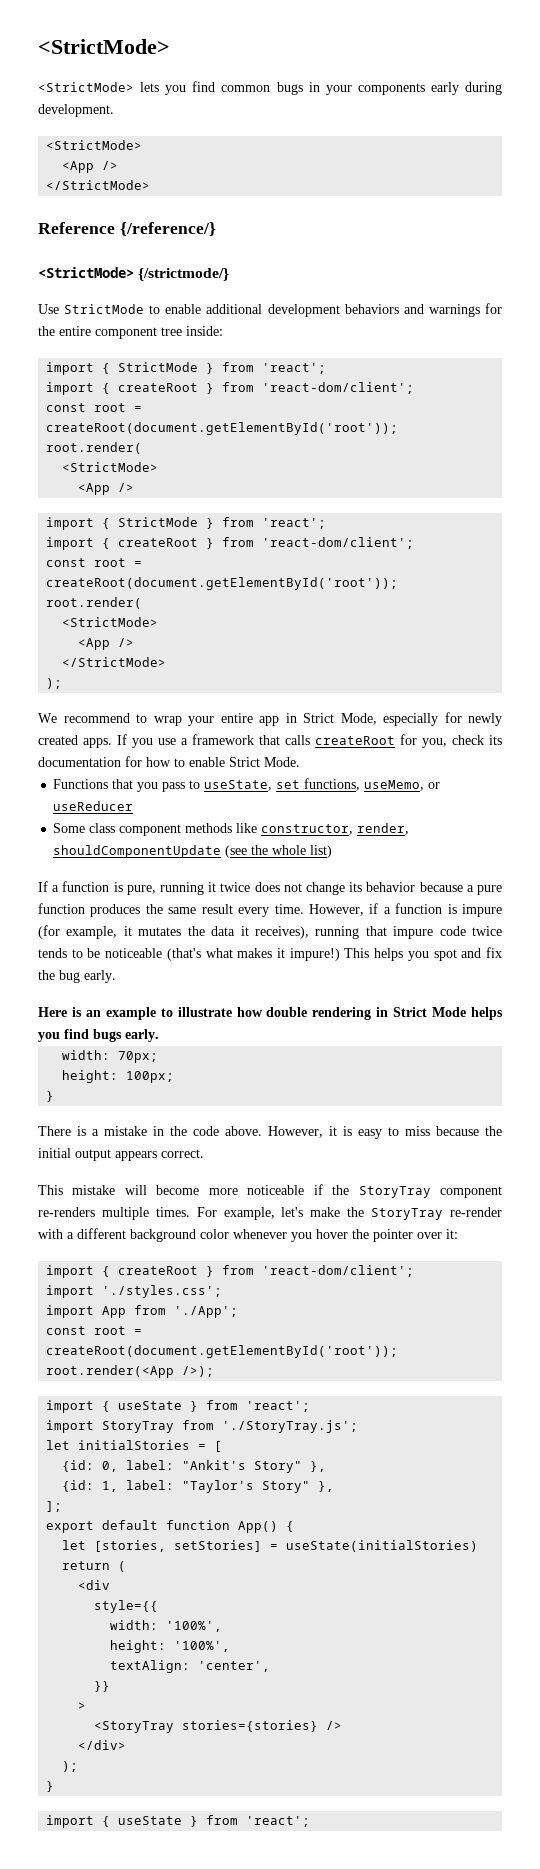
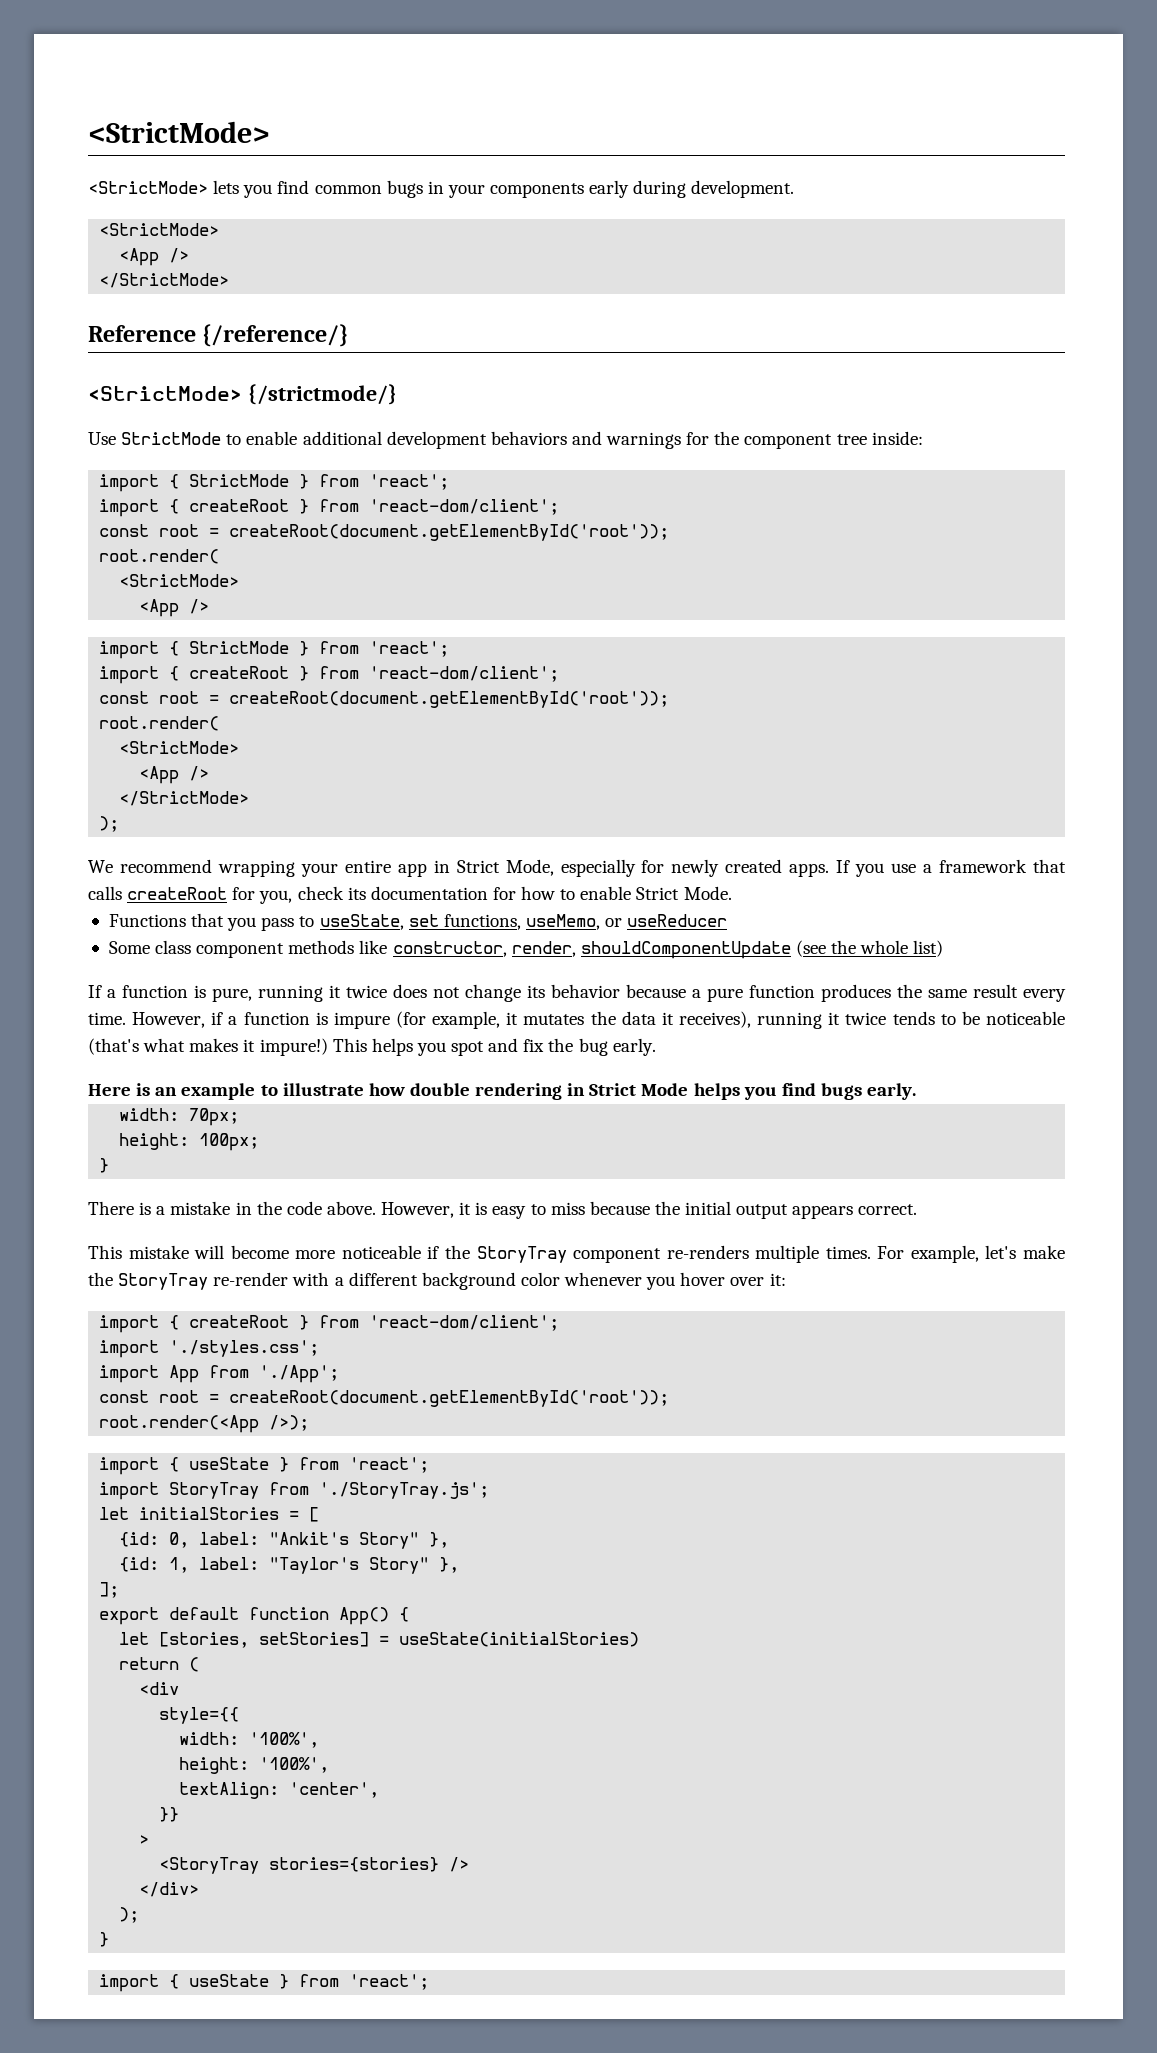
[59,326,91,336] entire -> (740, 438) none
[136,714,182,726] to wrap -> [217,860,295,877] wrapping
[365,926,466,939] that impure code -> [828,1012,841,1025] it
[352,1229,413,1242] the pointer -> (726, 1279) none

